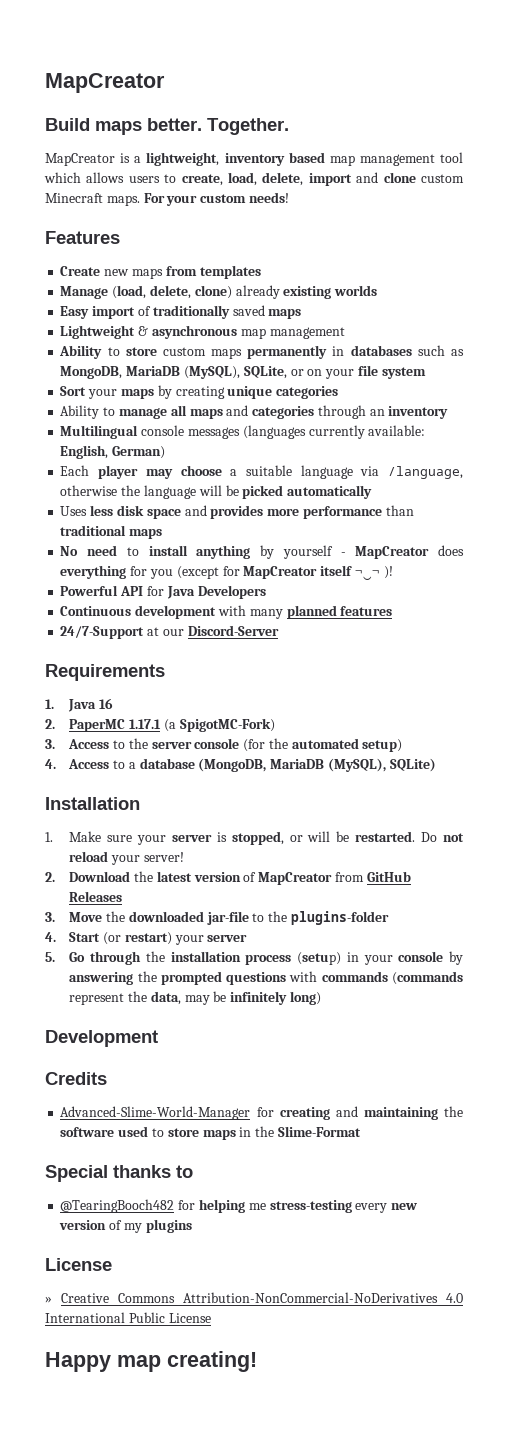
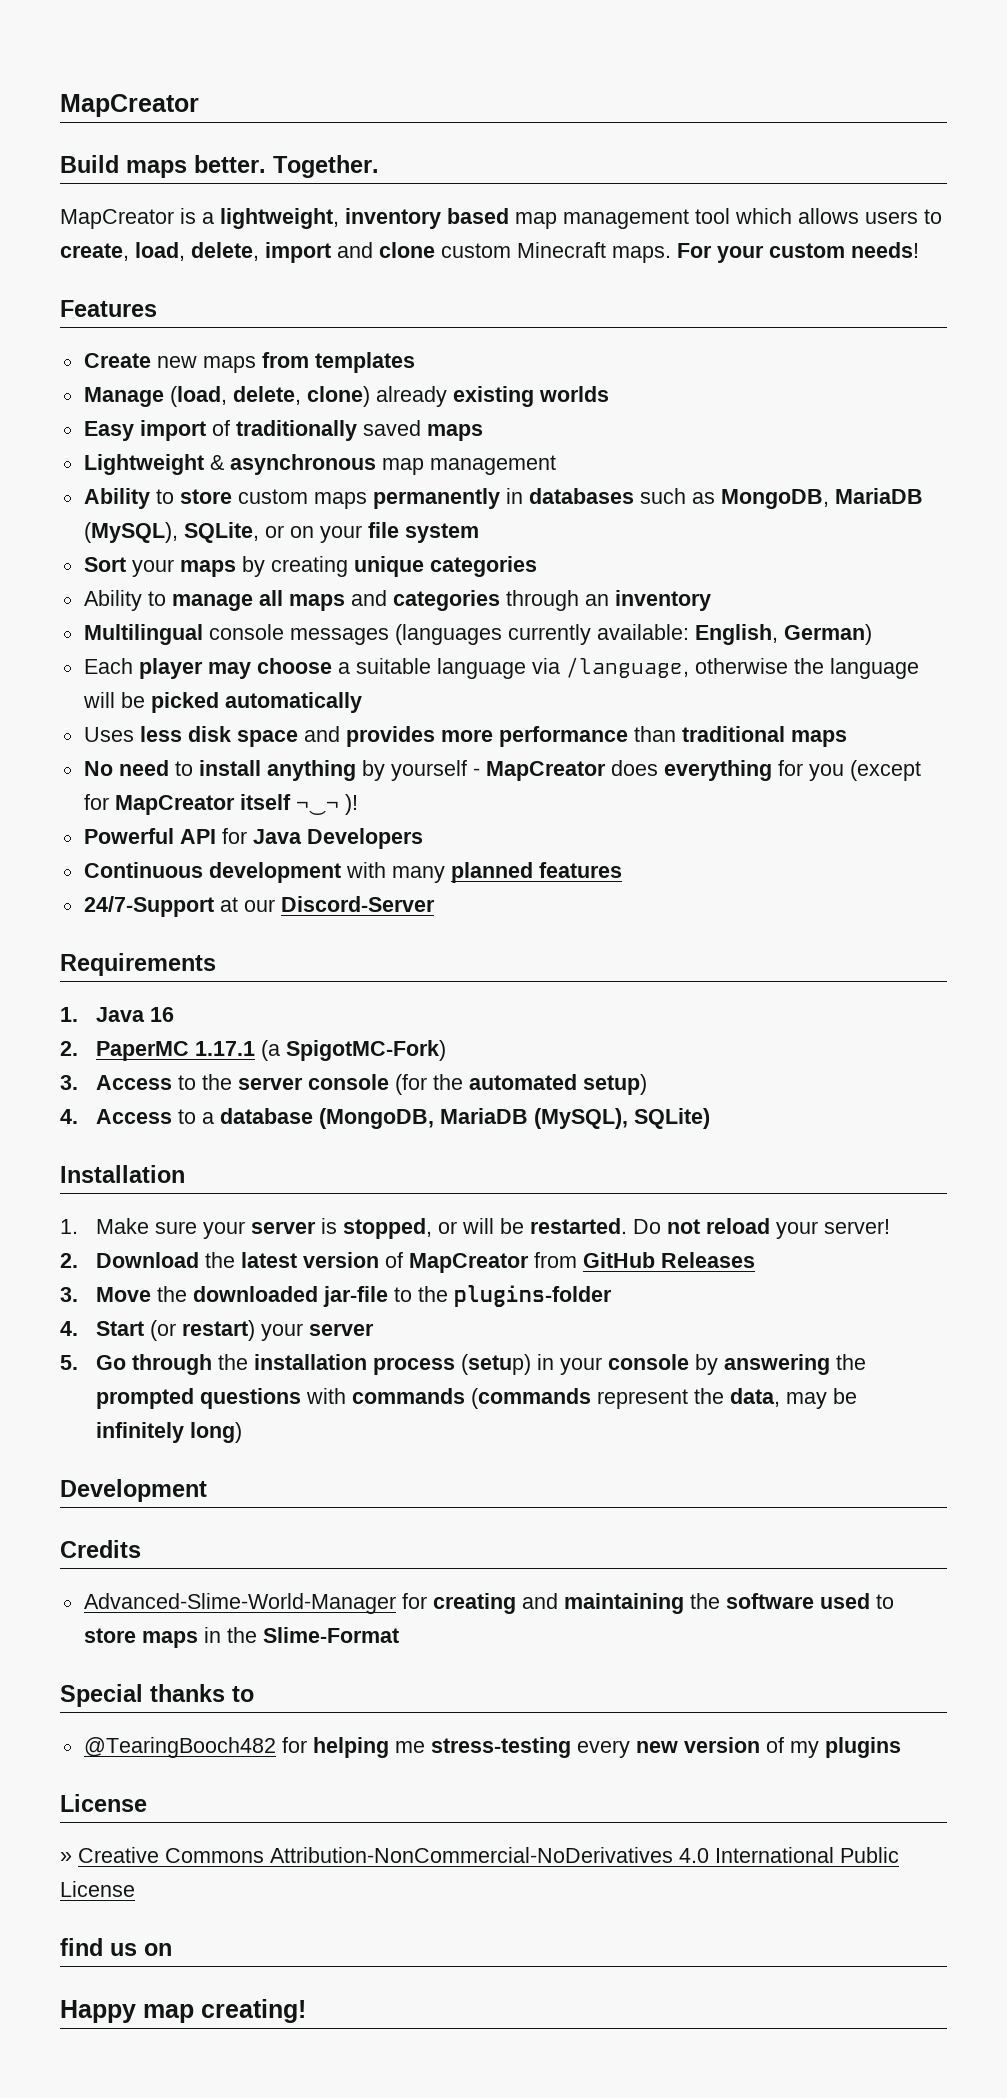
(211, 1318) none -> [60,1938,172,1956] // find us on

